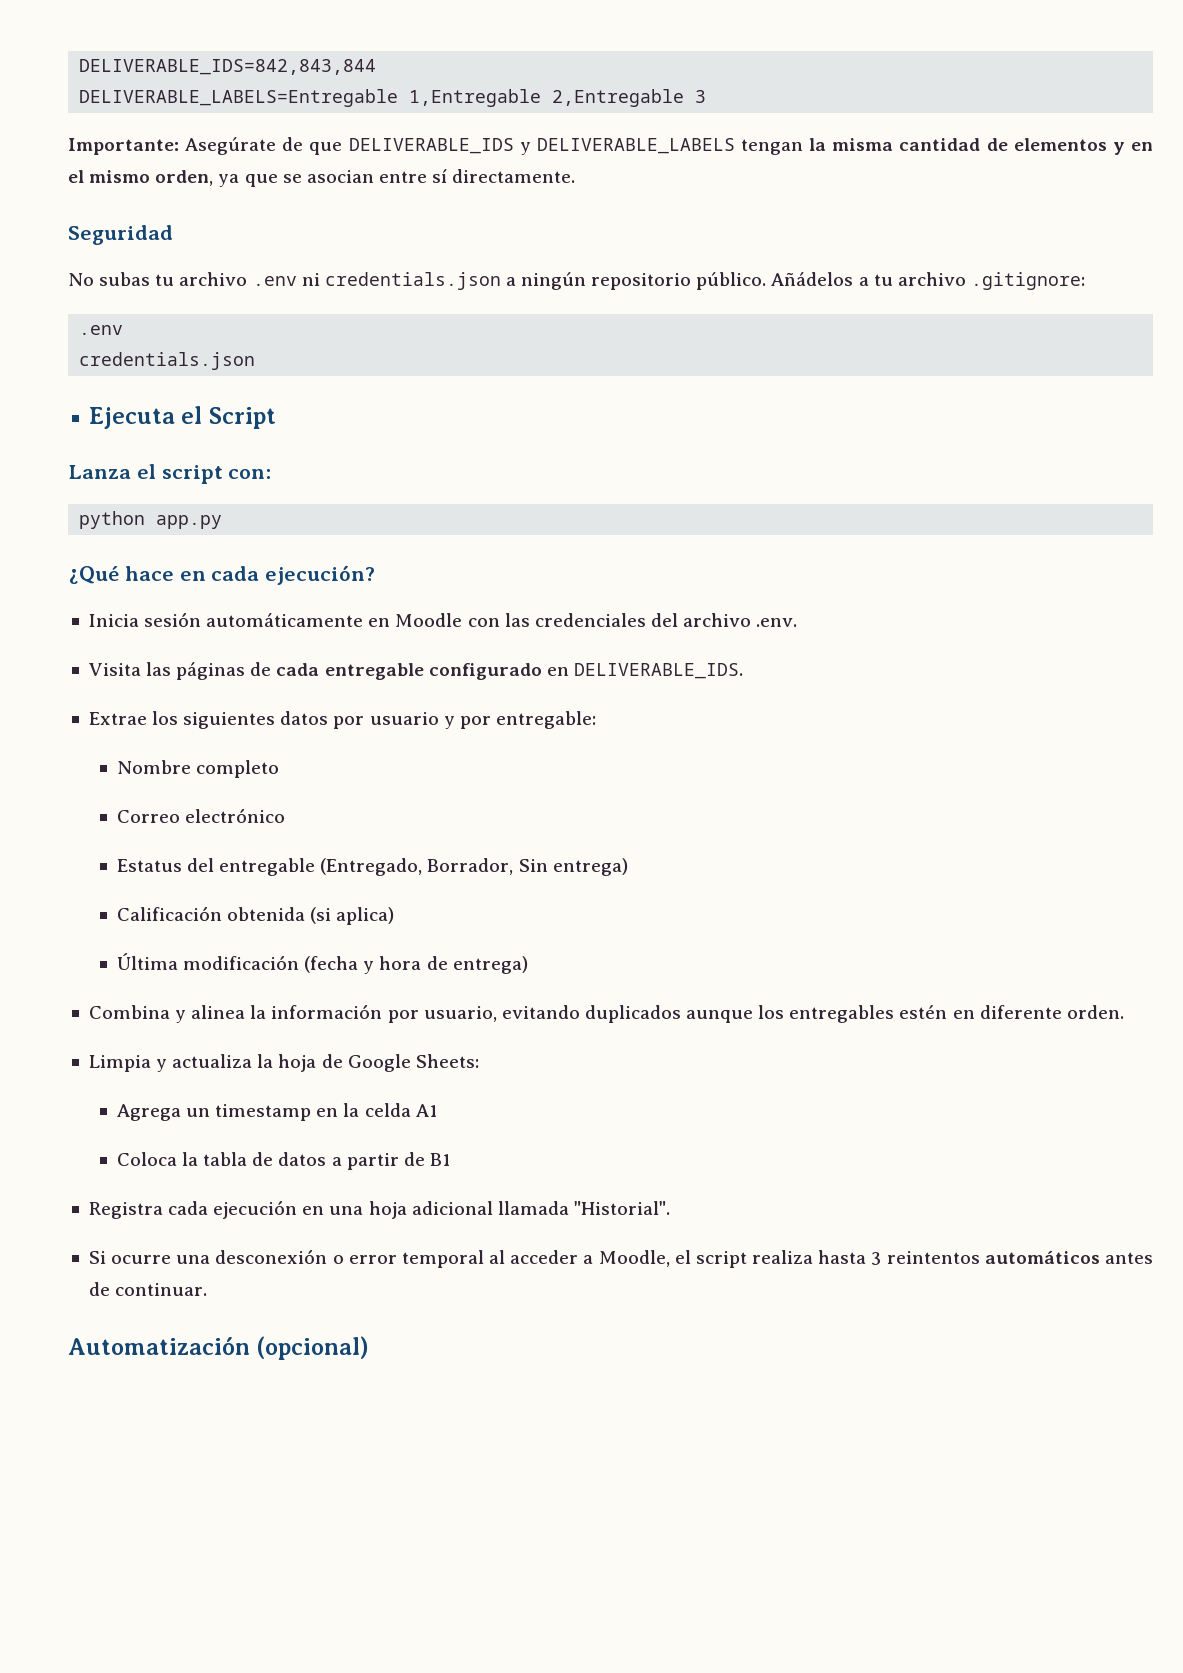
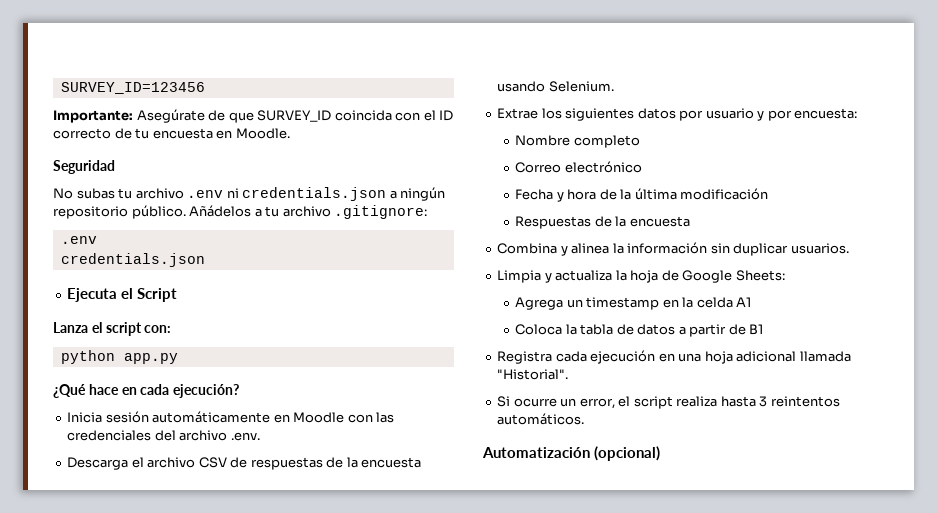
[79,59,377,75] [79,89,707,107] DELIVERABLE_IDS=842,843,844 // DELIVERABLE_LABELS=Entregable 1,Entregable 2,Entregable 3 -> [60,82,205,94] SURVEY_ID=123456
[348,138,1153,155] [68,169,576,187] DELIVERABLE_IDS y DELIVERABLE_LABELS tengan la misma cantidad de elementos y en el mismo orden, ya que se asocian entre sí directamente. -> [257,110,454,122] [53,128,290,139] SURVEY_ID coincida con el ID correcto de tu encuesta en Moodle.
[88,662,743,680] Visita las páginas de cada entregable configurado en DELIVERABLE_IDS. -> [67,457,422,470] [497,81,614,92] Descarga el archivo CSV de respuestas de la encuesta usando Selenium.
[495,711,596,729] entregable: -> [794,108,858,119] encuesta:
[116,858,628,876] [116,906,395,925] [116,953,528,974] Estatus del entregable (Entregado, Borrador, Sin entrega) // Calificación obtenida (si aplica) // Última modificación (fecha y hora de entrega) -> [515,188,769,202] [515,216,690,229] Fecha y hora de la última modificación // Respuestas de la encuesta
[387,1005,1124,1023] por usuario, evitando duplicados aunque los entregables estén en diferente orden. -> [710,243,849,256] sin duplicar usuarios.
[176,1249,670,1268] una desconexión o error temporal al acceder a Moodle, -> [560,398,615,409] un error,
[984,1250,1153,1264] [88,1282,208,1296] automáticos antes de continuar. -> [497,413,585,425] automáticos.

